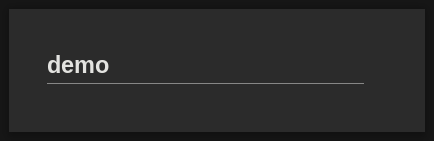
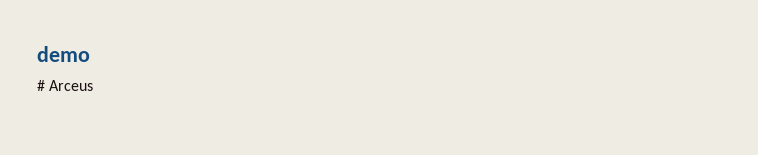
(109, 64) none -> [37,80,94,91] // # Arceus

